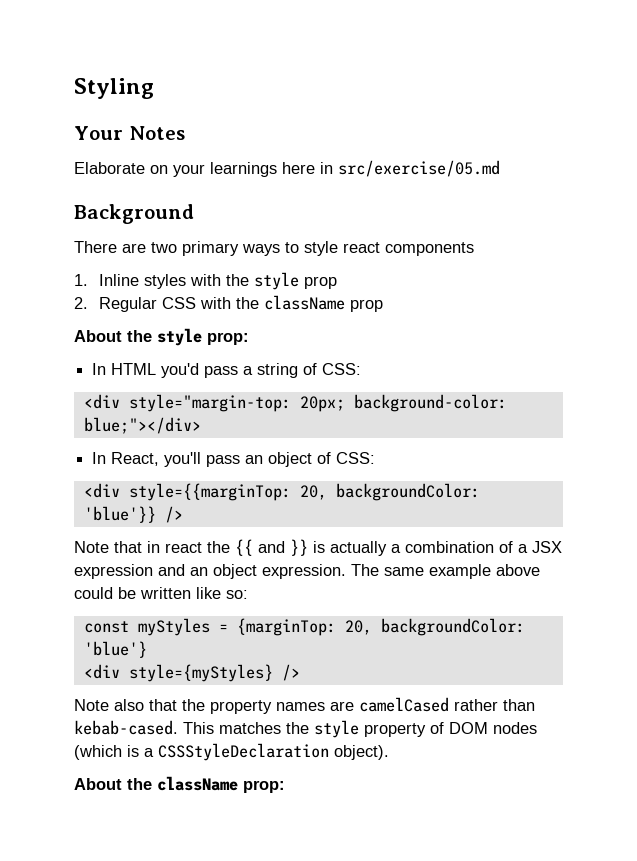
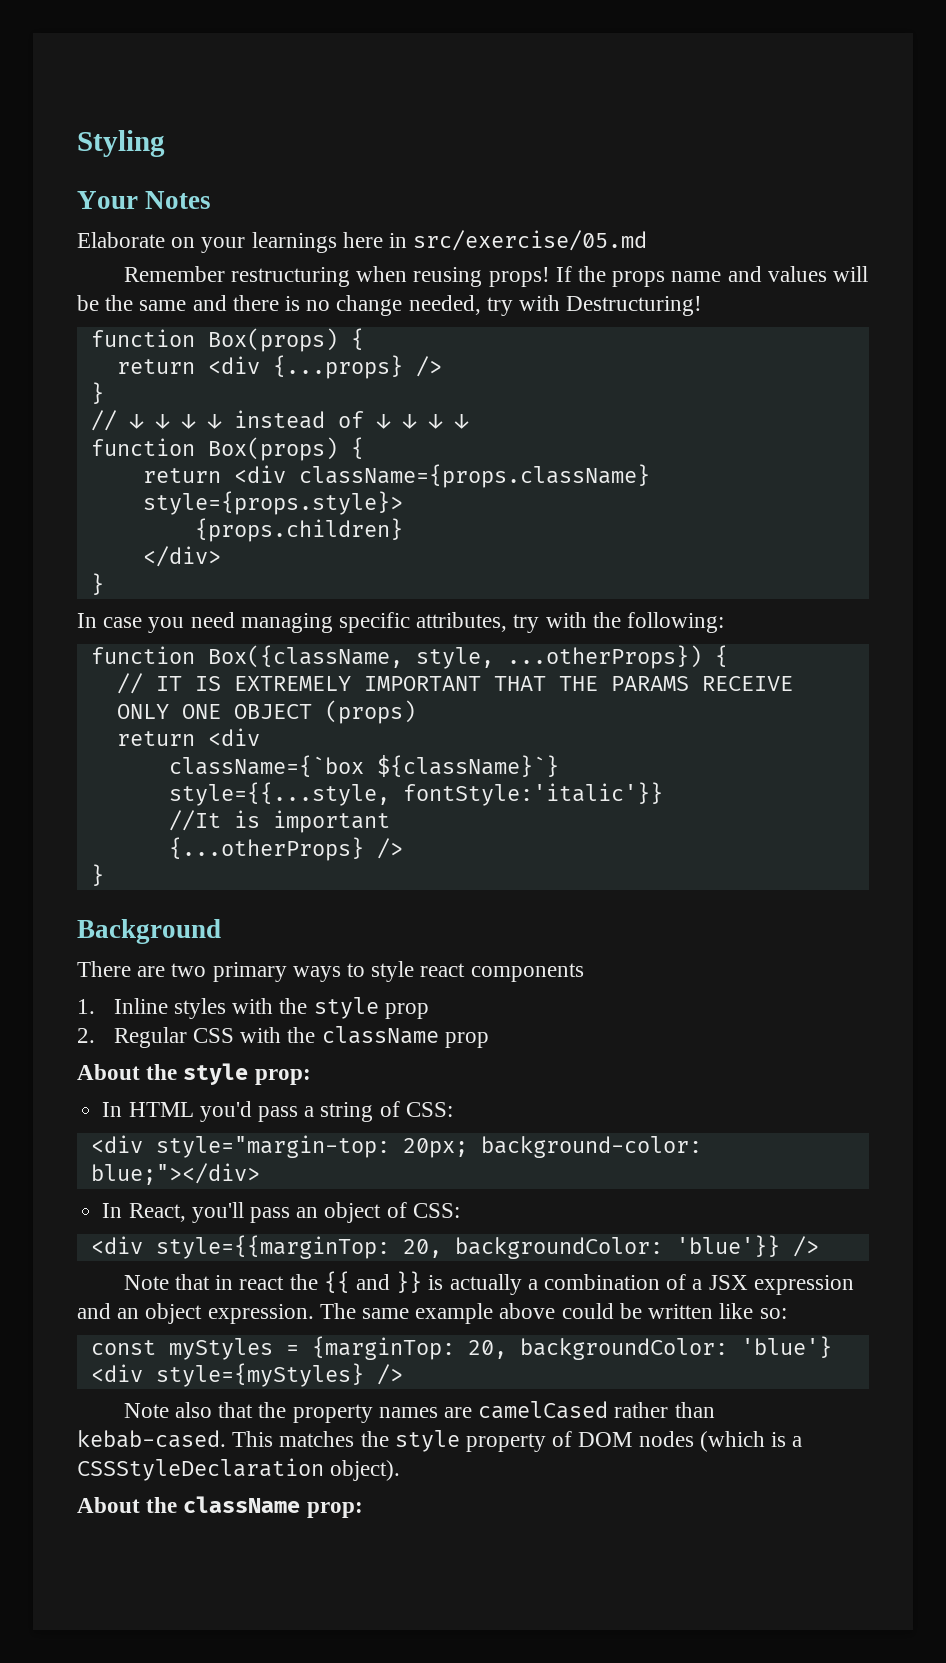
(500, 168) none -> [123,266,868,287] [77,295,703,316] [90,328,364,352] [116,355,442,379] [90,382,104,404] [90,410,469,431] [90,437,364,461] [142,464,650,488] [142,491,403,515] [194,518,403,542] [142,546,221,567] [90,573,104,595] [77,612,725,633] [90,645,728,669] [116,673,793,694] [116,700,416,724] [116,728,260,746] [168,755,559,777] [168,782,663,806] [168,810,390,833] [168,837,403,861] [90,864,104,886] // Remember restructuring when reusing props! If the props name and values will be the same and there is no change needed, try with Destructuring! // function Box(props) { // return <div {...props} /> // } // // ↓ ↓ ↓ ↓ instead of ↓ ↓ ↓ ↓ // function Box(props) { // return <div className={props.className} style={props.style}> // {props.children} // </div> // } // In case you need managing specific attributes, try with the following: // function Box({className, style, ...otherProps}) { // // IT IS EXTREMELY IMPORTANT THAT THE PARAMS RECEIVE ONLY ONE OBJECT (props) // return <div // className={`box ${className}`} // style={{...style, fontStyle:'italic'}} // //It is important // {...otherProps} /> // }

